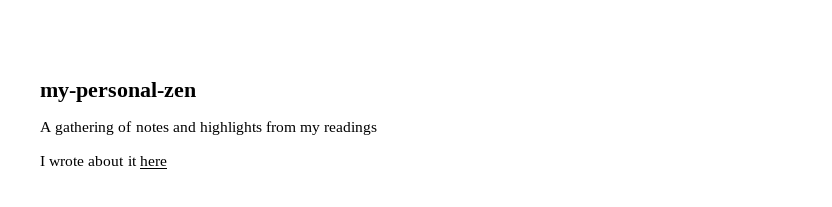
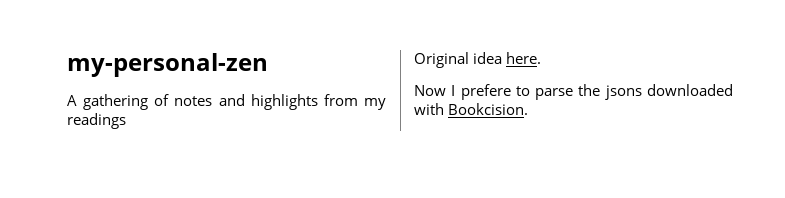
[40,156,167,166] I wrote about it here -> [414,52,542,68] [414,84,733,100] [414,103,529,115] Original idea here. // Now I prefere to parse the jsons downloaded with Bookcision.

